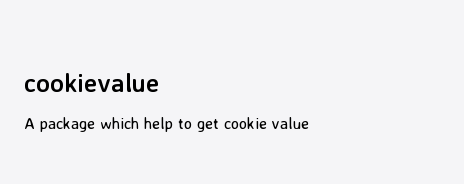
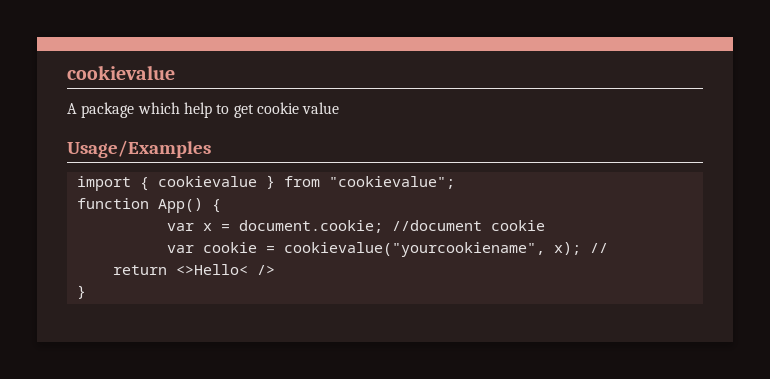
(309, 123) none -> [67,140,211,158] [76,175,455,191] [76,198,221,213] [166,220,545,233] [166,242,608,257] [112,264,275,275] [76,285,86,299] // Usage/Examples // import { cookievalue } from "cookievalue"; // function App() { // var x = document.cookie; //document cookie // var cookie = cookievalue("yourcookiename", x); // // return <>Hello< /> // }

